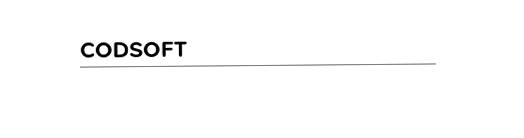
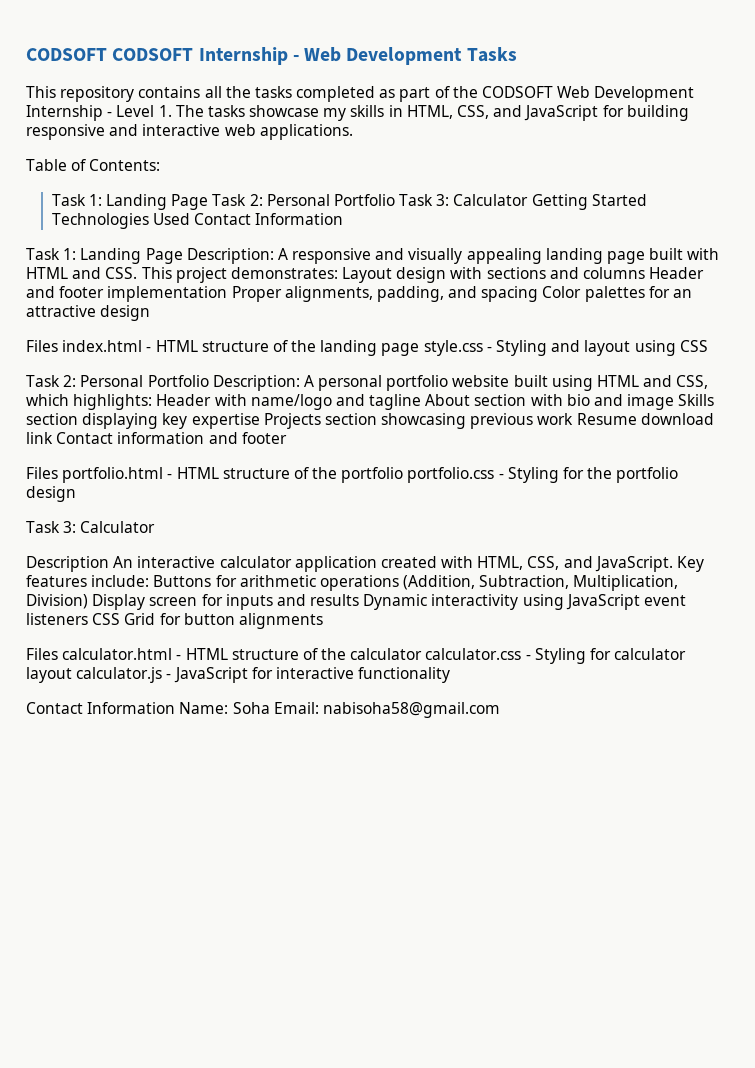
[79,40,187,59] CODSOFT -> [26,47,517,65] [26,86,695,102] [26,105,689,121] [26,124,353,140] [26,159,161,171] [51,194,647,210] [51,213,344,229] [26,248,720,264] [26,267,705,283] [26,286,693,302] [26,305,151,321] [26,340,708,356] [26,375,709,391] [26,394,715,410] [26,413,714,429] [26,432,287,444] [26,467,679,483] [26,486,76,502] [26,521,156,533] [26,556,705,572] [26,575,679,591] [26,594,687,610] [26,613,323,629] [26,648,687,664] [26,667,451,683] [26,702,500,718] CODSOFT CODSOFT Internship - Web Development Tasks // This repository contains all the tasks completed as part of the CODSOFT Web Development Internship - Level 1. The tasks showcase my skills in HTML, CSS, and JavaScript for building responsive and interactive web applications. // Table of Contents: // Task 1: Landing Page Task 2: Personal Portfolio Task 3: Calculator Getting Started Technologies Used Contact Information // Task 1: Landing Page Description: A responsive and visually appealing landing page built with HTML and CSS. This project demonstrates: Layout design with sections and columns Header and footer implementation Proper alignments, padding, and spacing Color palettes for an attractive design // Files index.html - HTML structure of the landing page style.css - Styling and layout using CSS // Task 2: Personal Portfolio Description: A personal portfolio website built using HTML and CSS, which highlights: Header with name/logo and tagline About section with bio and image Skills section displaying key expertise Projects section showcasing previous work Resume download link Contact information and footer // Files portfolio.html - HTML structure of the portfolio portfolio.css - Styling for the portfolio design // Task 3: Calculator // Description An interactive calculator application created with HTML, CSS, and JavaScript. Key features include: Buttons for arithmetic operations (Addition, Subtraction, Multiplication, Division) Display screen for inputs and results Dynamic interactivity using JavaScript event listeners CSS Grid for button alignments // Files calculator.html - HTML structure of the calculator calculator.css - Styling for calculator layout calculator.js - JavaScript for interactive functionality // Contact Information Name: Soha Email: nabisoha58@gmail.com

